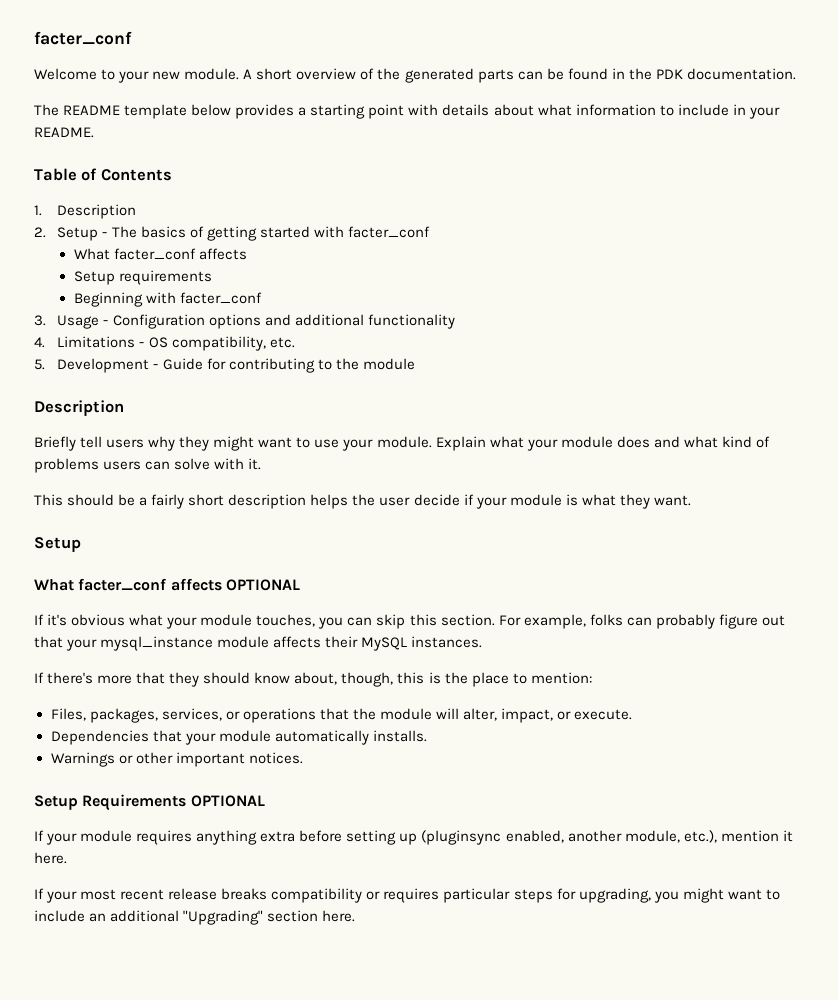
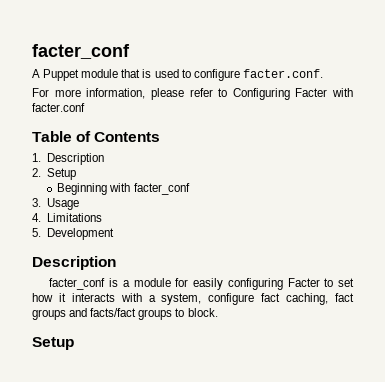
[34,31,132,45] [34,68,796,83] [34,104,780,119] [34,127,94,138] facter_conf // Welcome to your new module. A short overview of the generated parts can be found in the PDK documentation. // The README template below provides a starting point with details about what information to include in your README. -> [32,44,130,59] [32,69,323,81] [32,88,353,100] [32,103,85,112] facter_conf // A Puppet module that is used to configure facter.conf. // For more information, please refer to Configuring Facter with facter.conf
[102,226,430,241] [73,248,248,260] [73,270,212,285] - The basics of getting started with facter_conf // What facter_conf affects // Setup requirements -> (76, 174) none
[103,314,455,329] [34,336,295,351] [34,358,415,373] [34,400,124,416] [34,436,770,451] [34,458,262,473] [34,494,691,509] [34,537,81,552] [34,578,300,591] [34,614,785,629] [34,636,483,651] [34,672,592,687] [50,708,633,723] [50,730,427,745] [50,752,303,767] [34,794,265,811] [34,830,793,845] [34,852,67,864] [34,888,780,903] [34,910,356,925] - Configuration options and additional functionality // 4. Limitations - OS compatibility, etc. // 5. Development - Guide for contributing to the module // Description // Briefly tell users why they might want to use your module. Explain what your module does and what kind of problems users can solve with it. // This should be a fairly short description helps the user decide if your module is what they want. // Setup // What facter_conf affects OPTIONAL // If it's obvious what your module touches, you can skip this section. For example, folks can probably figure out that your mysql_instance module affects their MySQL instances. // If there's more that they should know about, though, this is the place to mention: // Files, packages, services, or operations that the module will alter, impact, or execute. // Dependencies that your module automatically installs. // Warnings or other important notices. // Setup Requirements OPTIONAL // If your module requires anything extra before setting up (pluginsync enabled, another module, etc.), mention it here. // If your most recent release breaks compatibility or requires particular steps for upgrading, you might want to include an additional "Upgrading" section here. -> [32,213,102,222] [32,228,114,240] [32,256,116,270] [49,278,354,290] [32,293,354,305] [32,308,218,320] [32,337,74,350] // 4. Limitations // 5. Development // Description // facter_conf is a module for easily configuring Facter to set how it interacts with a system, configure fact caching, fact groups and facts/fact groups to block. // Setup

